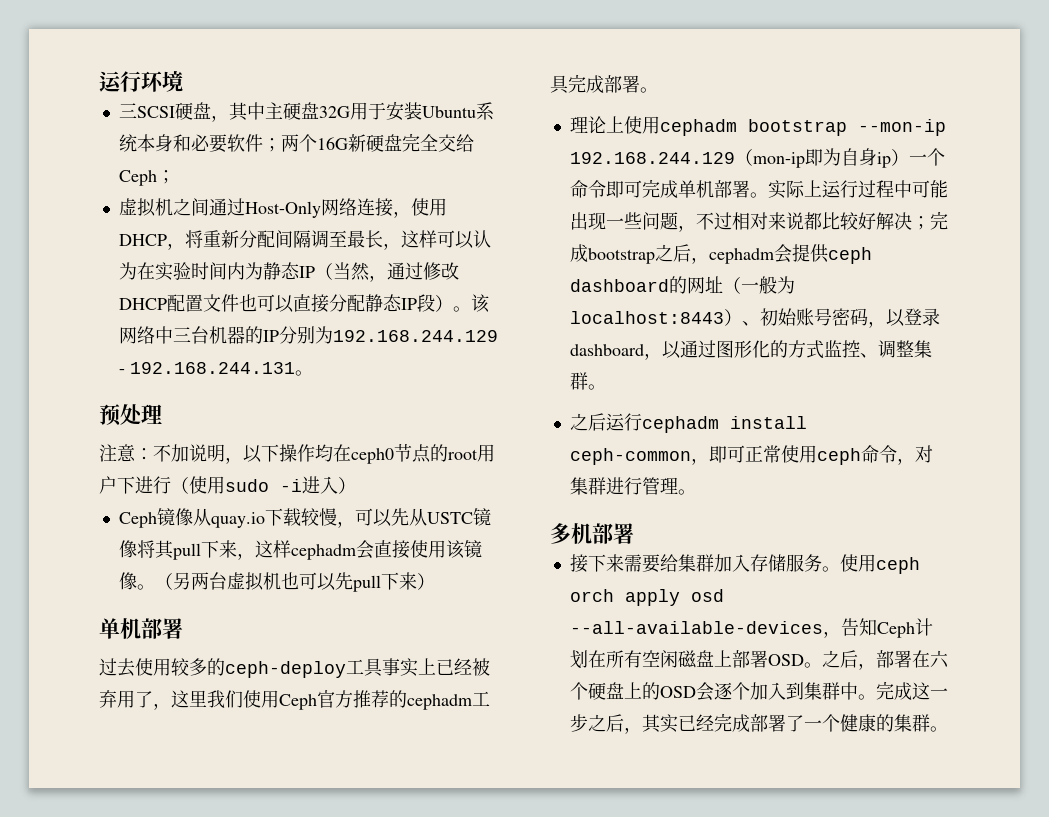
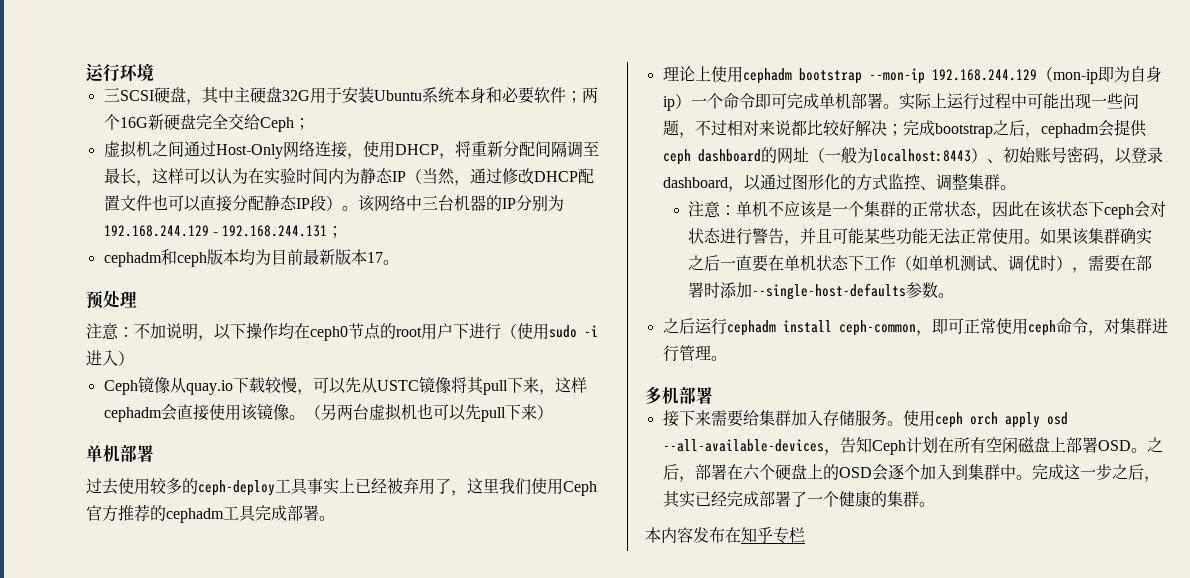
(295, 368) none -> [327,226,344,238] [103,249,383,267] ； // cephadm和ceph版本均为目前最新版本17
(606, 387) none -> [688,201,1167,219] [688,228,1153,246] [688,255,1153,273] [688,282,955,300] // 注意：单机不应该是一个集群的正常状态，因此在该状态下ceph会对状态进行警告，并且可能某些功能无法正常使用。如果该集群确实之后一直要在单机状态下工作（如单机测试、调优时），需要在部署时添加--single-host-defaults参数。
(948, 729) none -> [645,527,805,544] // 本内容发布在知乎专栏

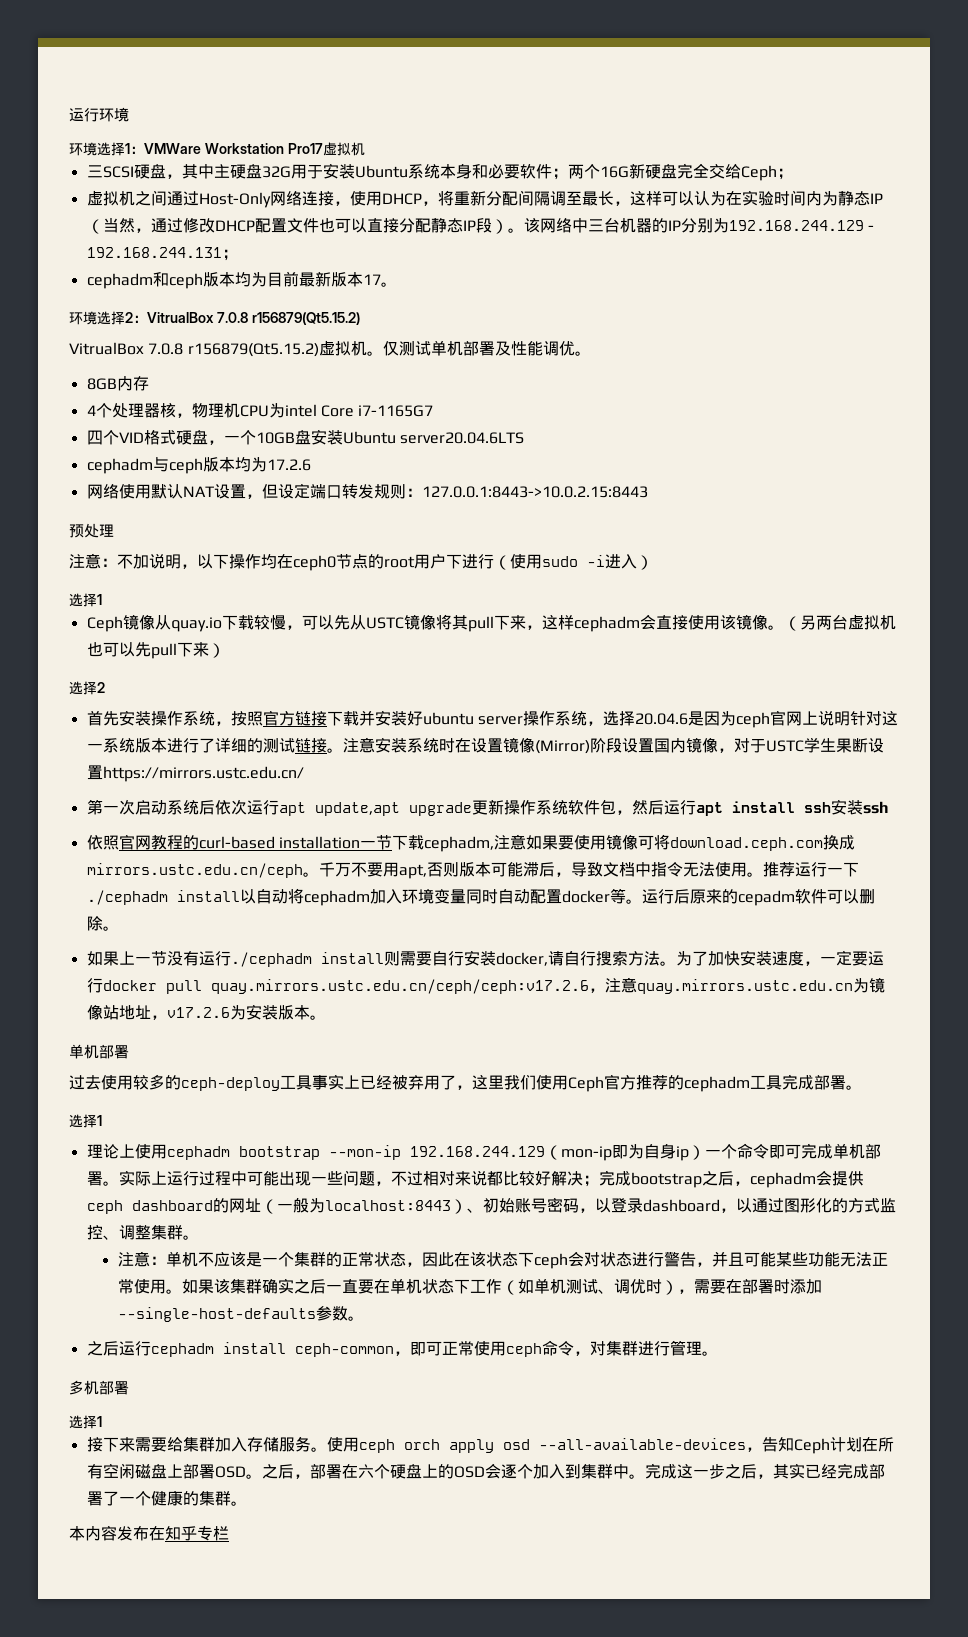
(154, 72) none -> [69,142,365,156] // 环境选择1：VMWare Workstation Pro17虚拟机
(399, 262) none -> [69,311,360,325] [69,340,591,357] [86,376,149,391] [86,403,434,418] [86,429,524,445] [86,457,311,474] [86,483,648,499] // 环境选择2：VitrualBox 7.0.8 r156879(Qt5.15.2) // VitrualBox 7.0.8 r156879(Qt5.15.2)虚拟机。仅测试单机部署及性能调优。 // 8GB内存 // 4个处理器核，物理机CPU为intel Core i7-1165G7 // 四个VID格式硬盘，一个10GB盘安装Ubuntu server20.04.6LTS // cephadm与ceph版本均为17.2.6 // 网络使用默认NAT设置，但设定端口转发规则：127.0.0.1:8443->10.0.2.15:8443
(134, 358) none -> [69,593,102,607] // 选择1
(553, 412) none -> [69,681,105,695] [86,710,898,728] [86,737,884,754] [86,765,304,782] [86,799,889,816] [86,834,855,852] [86,862,859,879] [86,888,875,906] [86,916,119,931] [86,950,884,967] [86,977,885,994] [86,1004,326,1020] // 选择2 // 首先安装操作系统，按照官方链接下载并安装好ubuntu server操作系统，选择20.04.6是因为ceph官网上说明针对这一系统版本进行了详细的测试链接。注意安装系统时在设置镜像(Mirror)阶段设置国内镜像，对于USTC学生果断设置https://mirrors.ustc.edu.cn/ // 第一次启动系统后依次运行apt update,apt upgrade更新操作系统软件包，然后运行apt install ssh安装ssh // 依照官网教程的curl-based installation一节下载cephadm,注意如果要使用镜像可将download.ceph.com换成mirrors.ustc.edu.cn/ceph。千万不要用apt,否则版本可能滞后，导致文档中指令无法使用。推荐运行一下./cephadm install以自动将cephadm加入环境变量同时自动配置docker等。运行后原来的cepadm软件可以删除。 // 如果上一节没有运行./cephadm install则需要自行安装docker,请自行搜索方法。为了加快安装速度，一定要运行docker pull quay.mirrors.ustc.edu.cn/ceph/ceph:v17.2.6，注意quay.mirrors.ustc.edu.cn为镜像站地址，v17.2.6为安装版本。
(335, 518) none -> [69,1114,102,1128] // 选择1
(713, 395) none -> [69,1415,102,1429] // 选择1

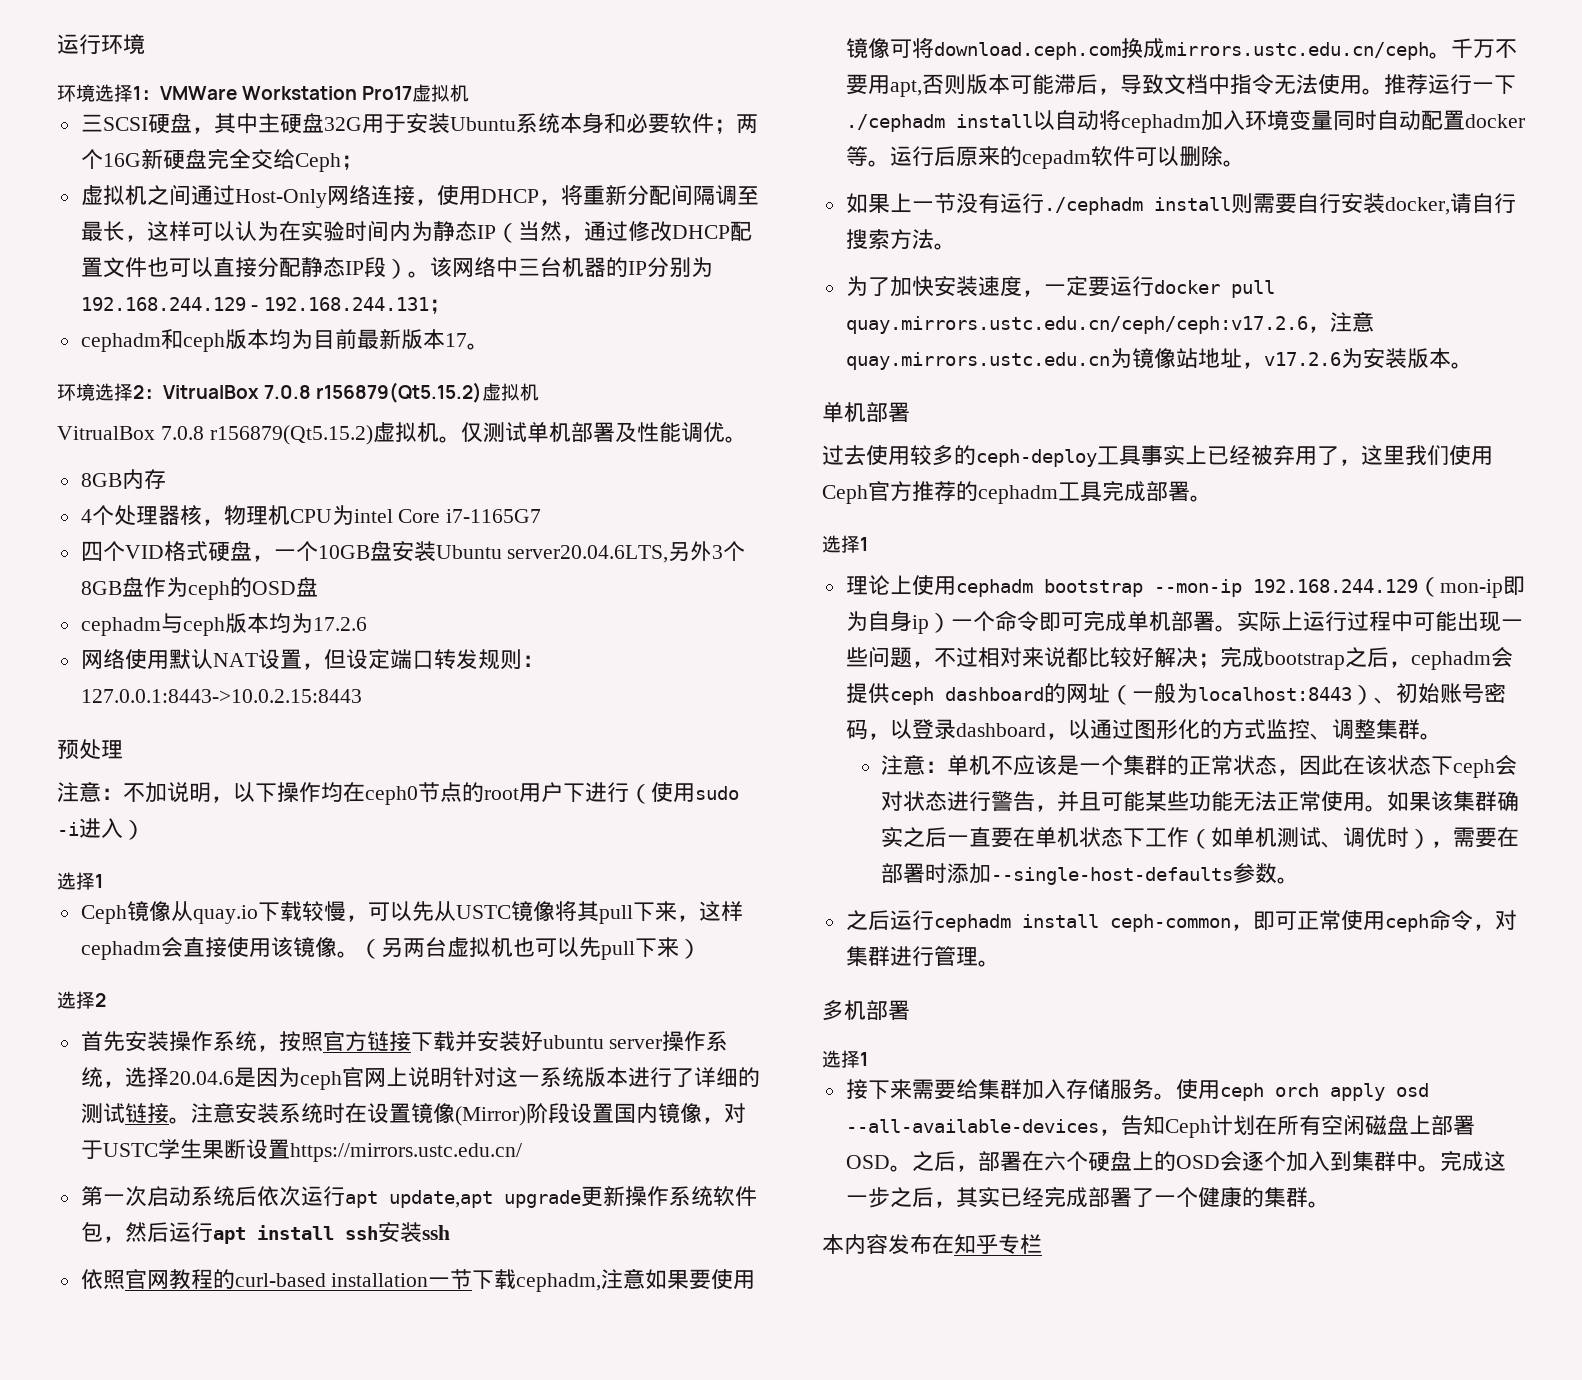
(360, 318) none -> [482,383,540,401] 虚拟机
[399,432,524,444] server20.04.6LTS -> [507,541,746,563] [80,577,318,600] server20.04.6LTS,另外3个8GB盘作为ceph的OSD盘
(676, 963) none -> (956, 246) //

